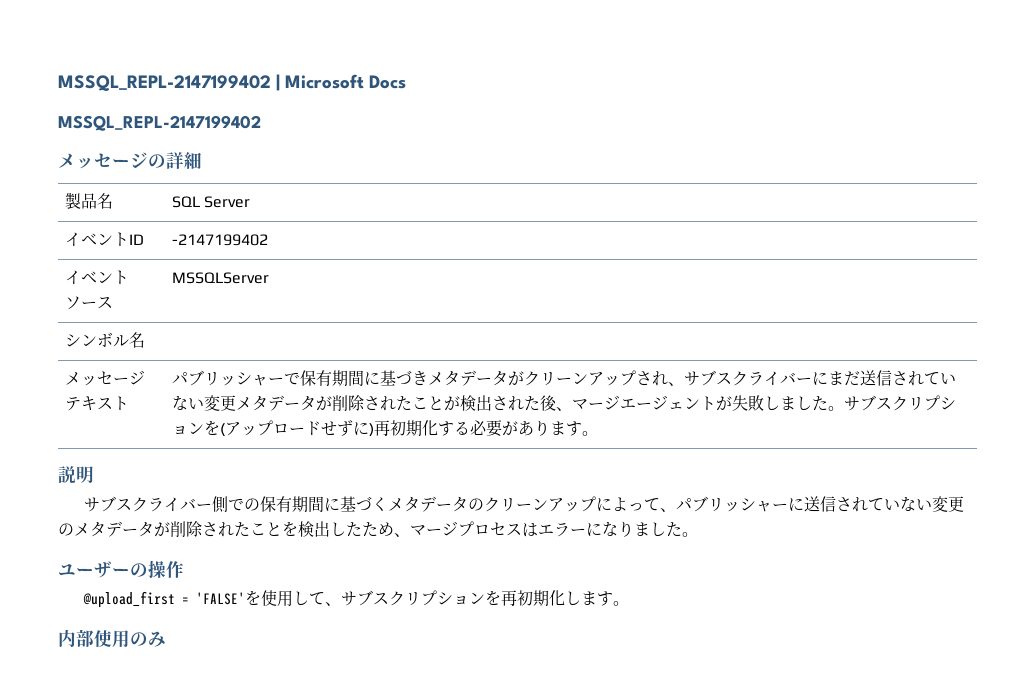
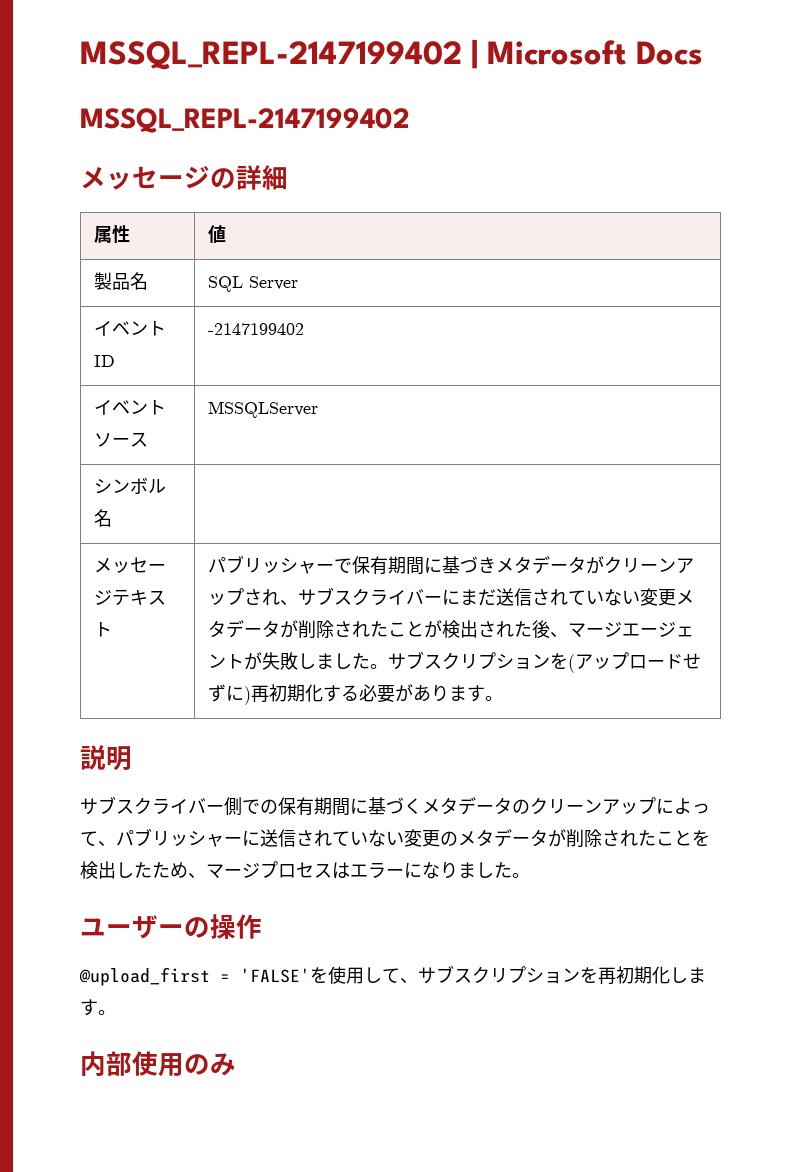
(202, 160) none -> [94,225,131,243] [208,225,227,243] // 属性 | 値

